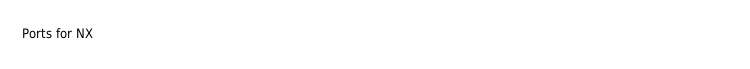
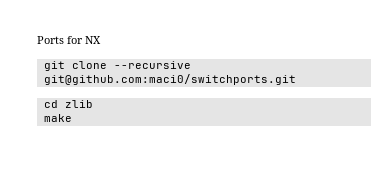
(93, 33) none -> [43,61,191,71] [43,74,296,85] [43,100,93,108] [43,114,72,122] // git clone --recursive git@github.com:maci0/switchports.git // cd zlib // make

